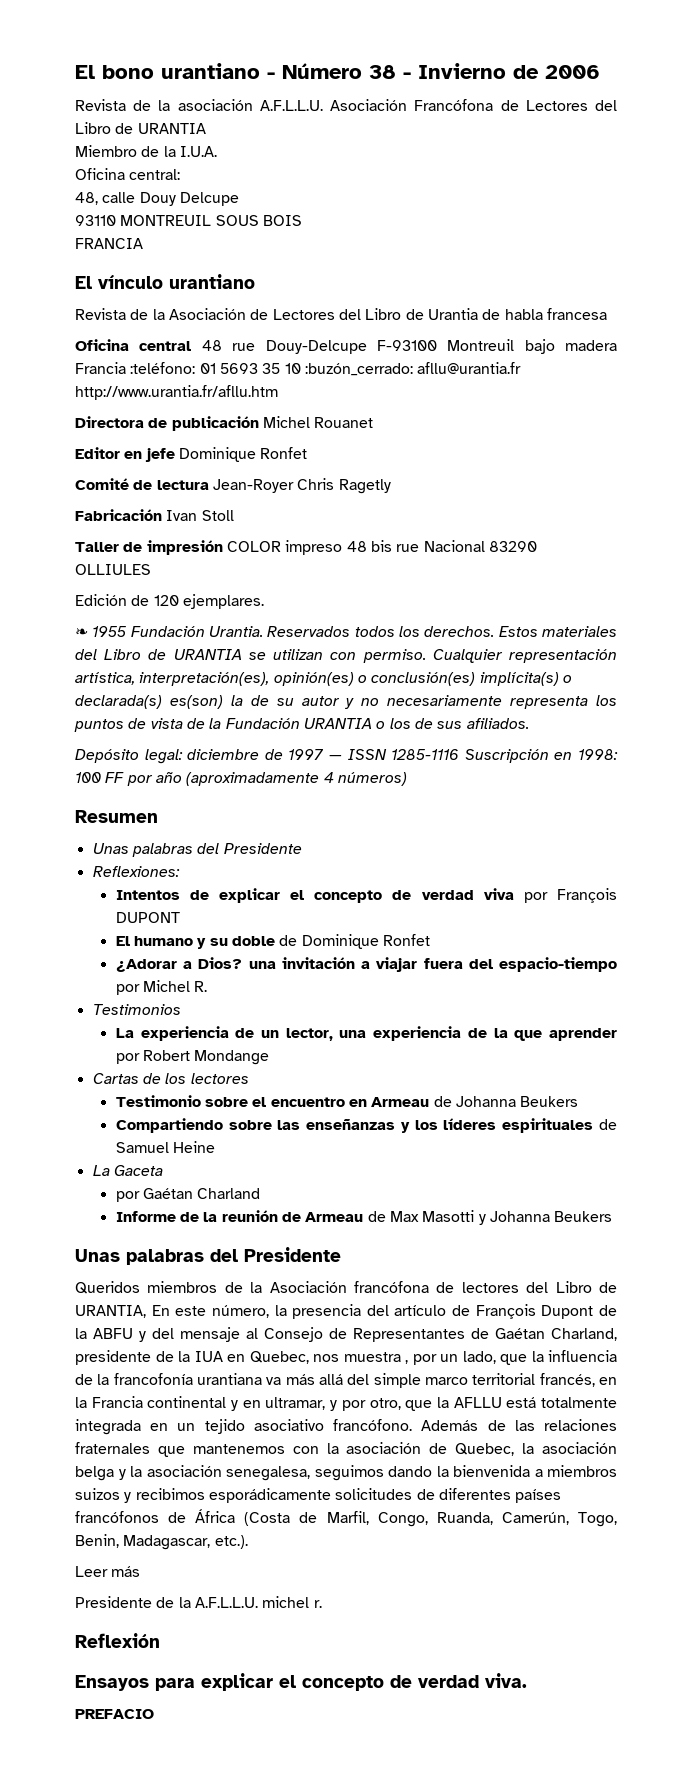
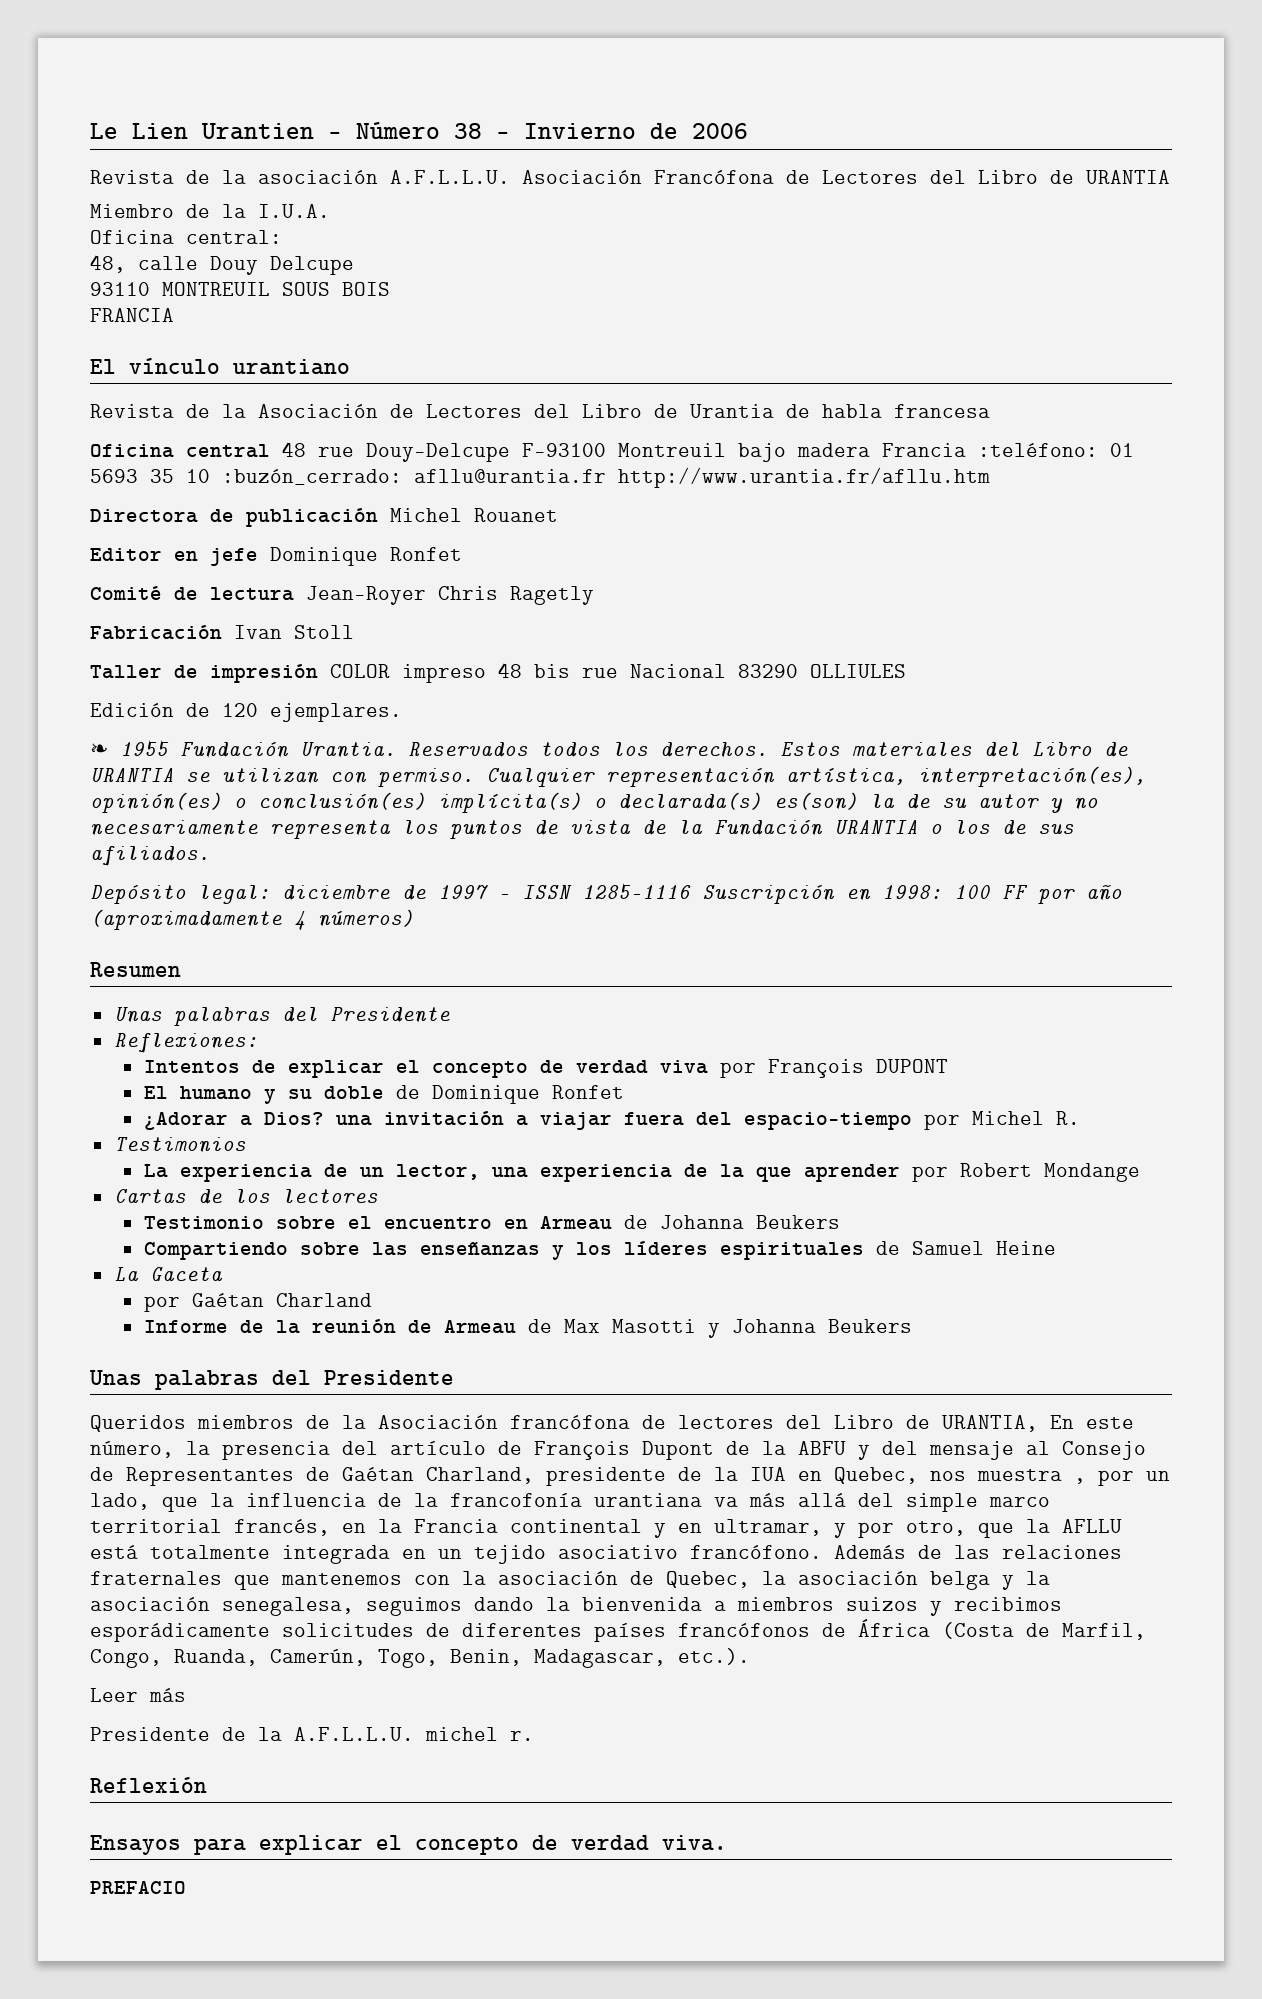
[75,63,275,79] El bono urantiano - -> [90,123,342,140] Le Lien Urantien —

